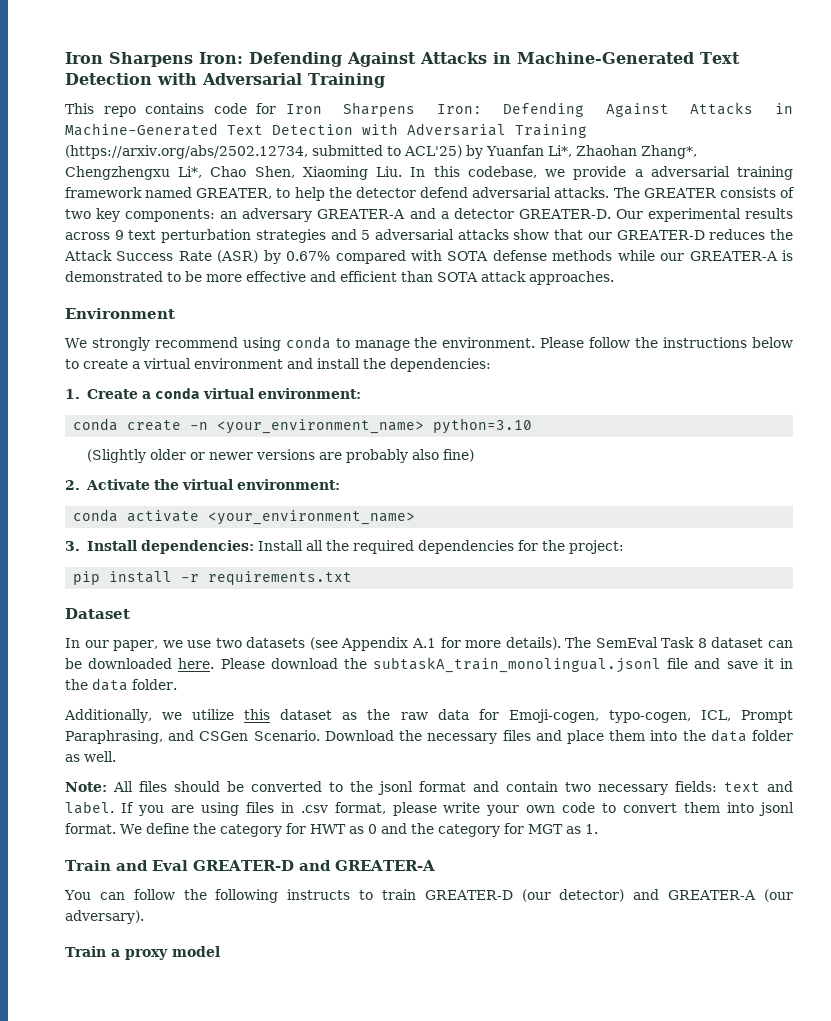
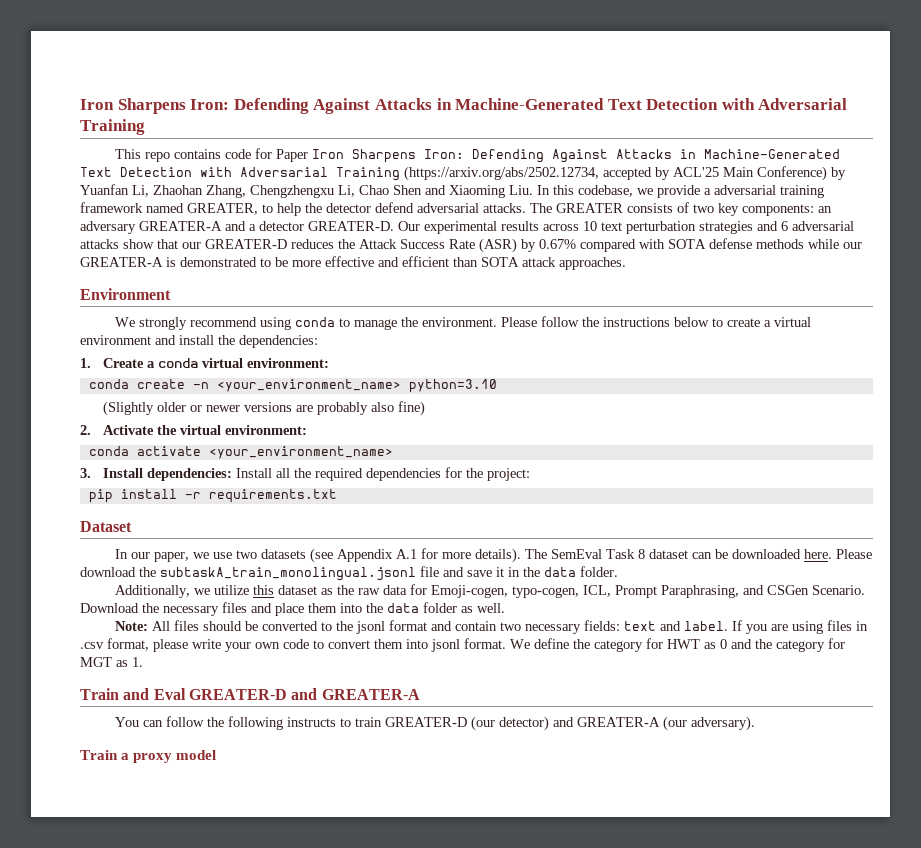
(277, 108) none -> [275,149,308,162] Paper
[311,145,697,159] [65,166,295,180] submitted to ACL'25) by Yuanfan Li*, Zhaohan Zhang*, Chengzhengxu Li*, Chao Shen, -> [603,166,846,181] [80,184,446,198] accepted by ACL'25 Main Conference) by Yuanfan Li, Zhaohan Zhang, Chengzhengxu Li, Chao Shen and
[114,230,124,240] 9 -> [583,221,597,231] 10
[361,230,371,240] 5 -> [781,221,788,231] 6

